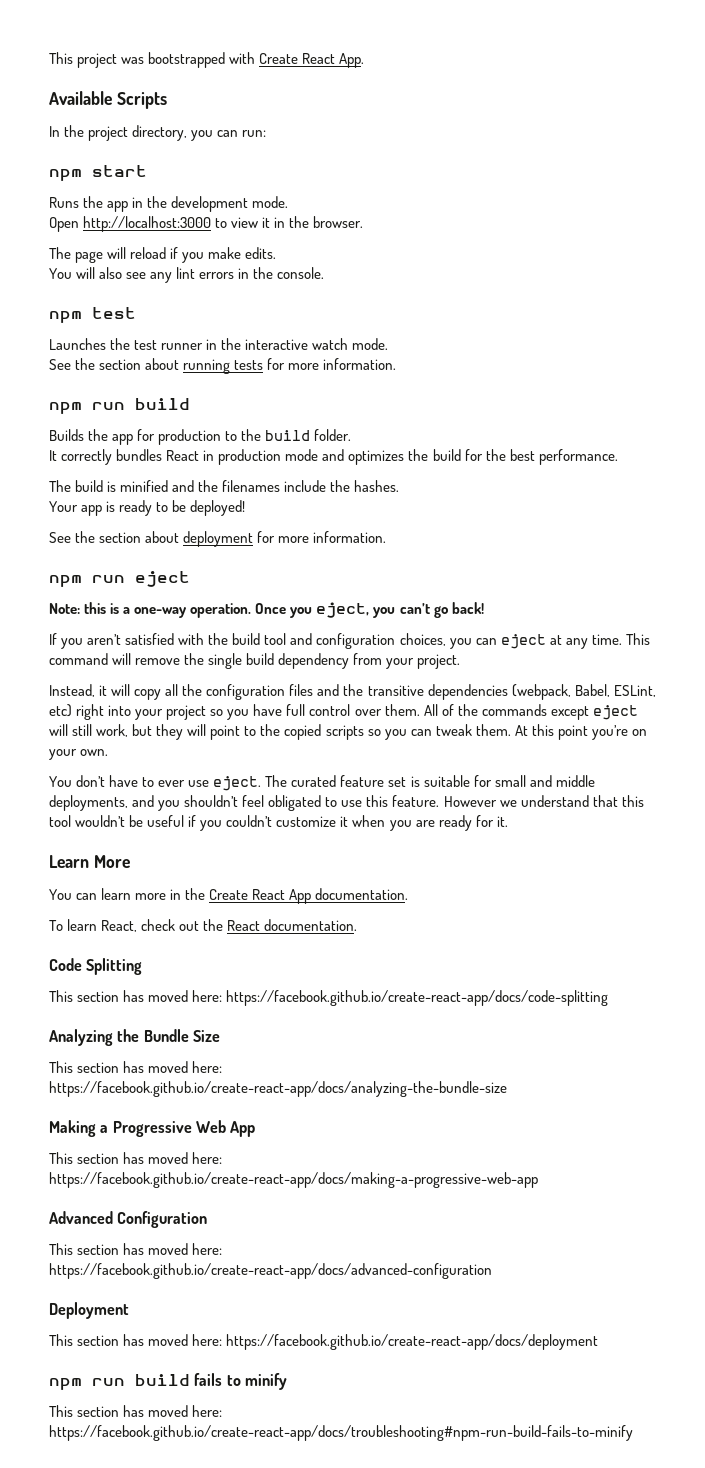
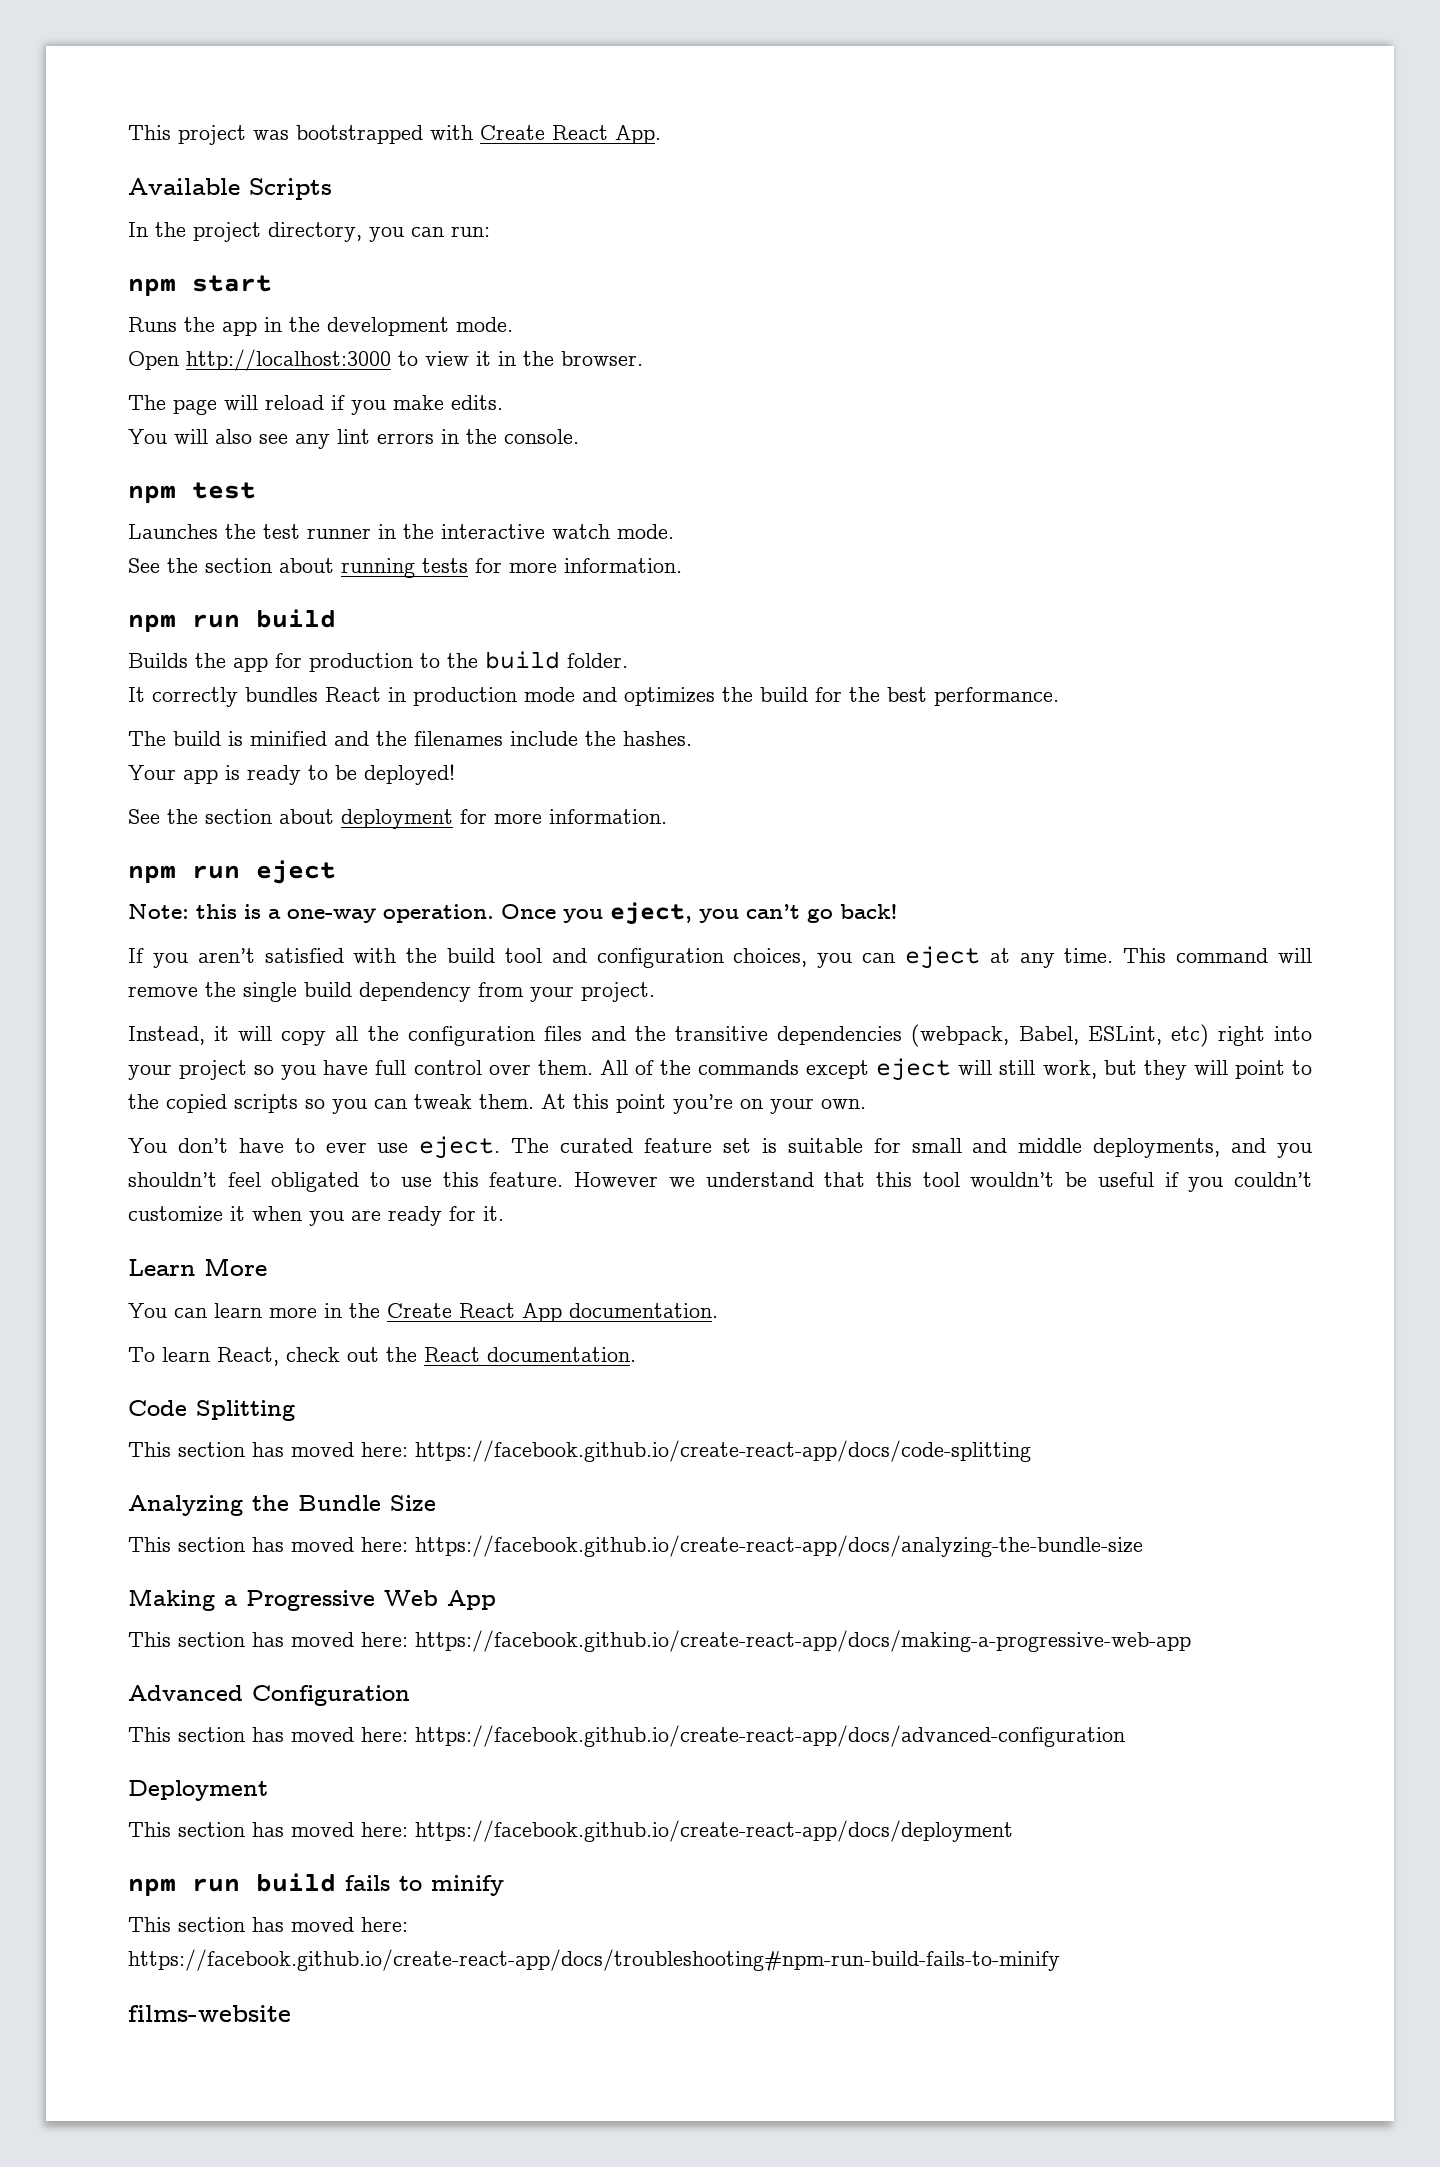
(633, 1433) none -> [128,2005,291,2022] // films-website

